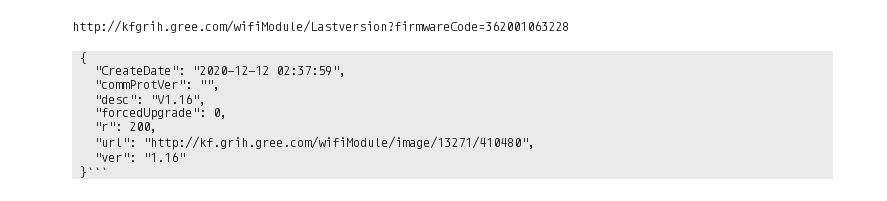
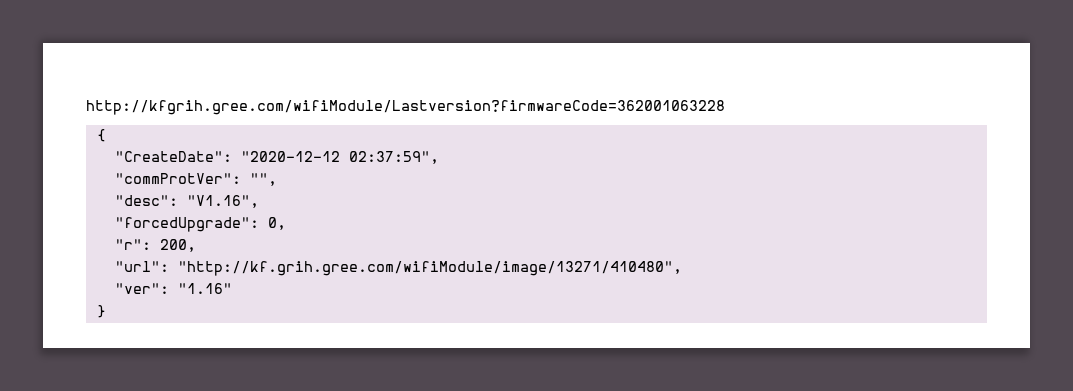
[80,166,109,178] }``` -> [96,305,106,318] }

